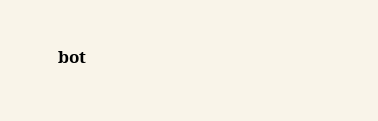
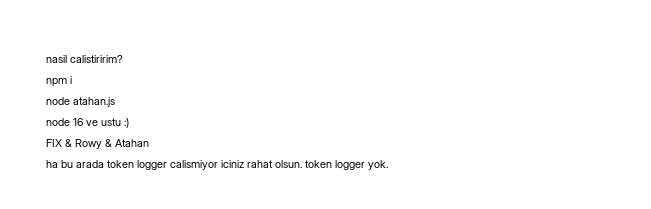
[58,51,86,63] bot -> [46,55,123,63] [46,76,72,87] [46,97,115,107] [46,118,129,128] [46,139,149,149] [46,160,388,170] nasil calistiririm? // npm i // node atahan.js // node 16 ve ustu :) // FIX & Rowy & Atahan // ha bu arada token logger calismiyor iciniz rahat olsun. token logger yok.

